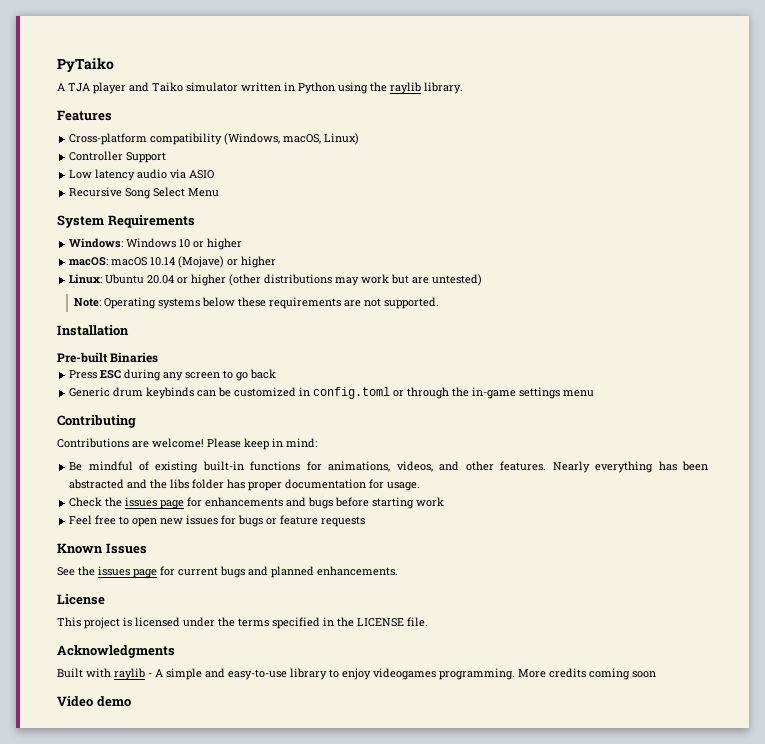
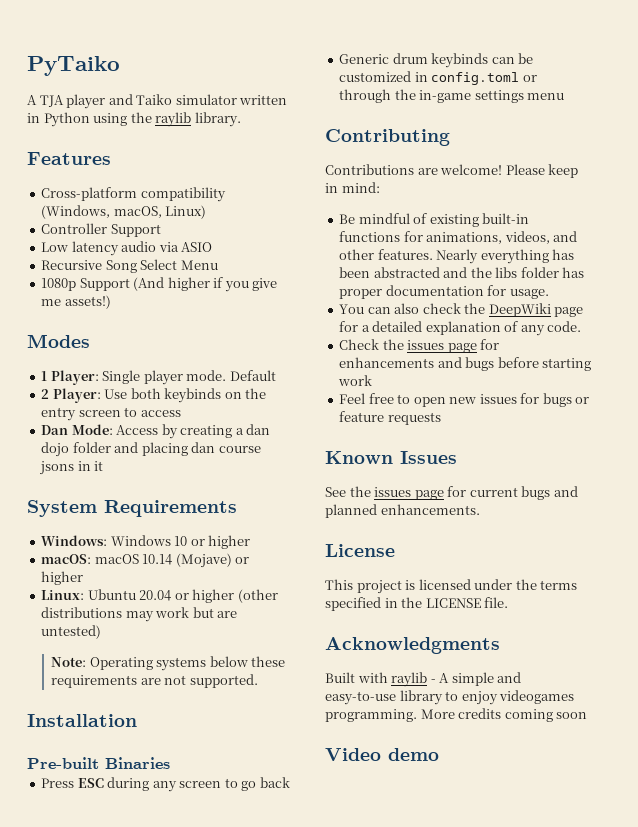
(220, 192) none -> [41,277,278,292] [41,295,111,309] [27,334,90,348] [41,370,276,385] [41,388,267,403] [41,407,181,421] [41,424,271,439] [41,442,261,457] [39,461,104,475] // 1080p Support (And higher if you give me assets!) // Modes // 1 Player: Single player mode. Default // 2 Player: Use both keybinds on the entry screen to access // Dan Mode: Access by creating a dan dojo folder and placing dan course jsons in it
(421, 486) none -> [339,303,584,317] [339,321,582,336] // You can also check the DeepWiki page for a detailed explanation of any code.

